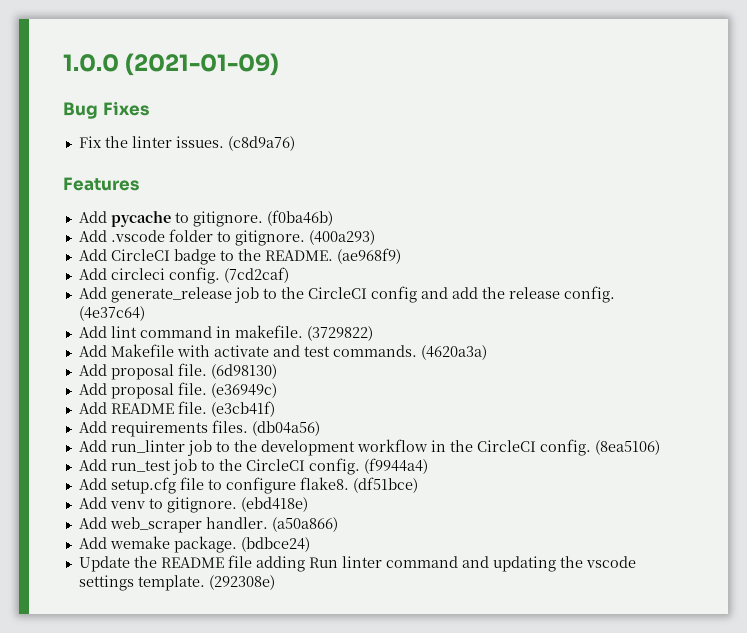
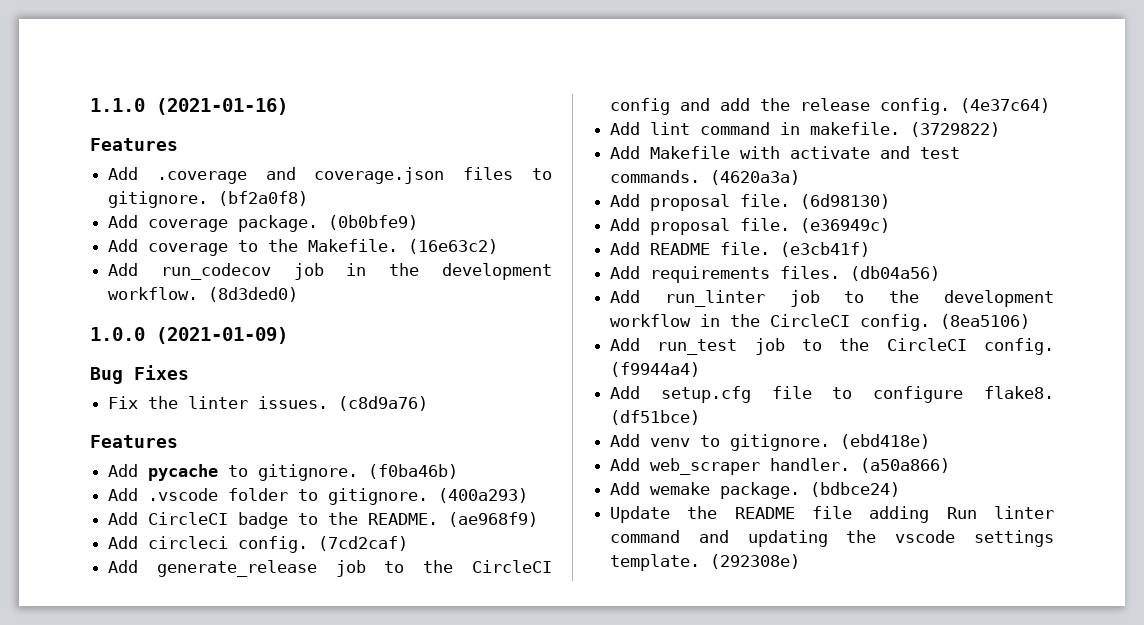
(63, 63) none -> [90,98,288,115] [90,138,178,151] [108,167,552,184] [108,191,309,208] [108,215,419,232] [108,239,499,256] [108,263,552,280] [108,287,299,302] 1.1.0 (2021-01-16) // Features // Add .coverage and coverage.json files to gitignore. (bf2a0f8) // Add coverage package. (0b0bfe9) // Add coverage to the Makefile. (16e63c2) // Add run_codecov job in the development workflow. (8d3ded0) //

